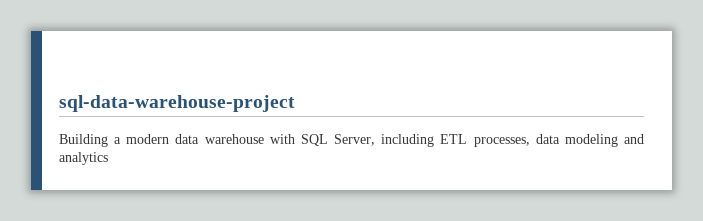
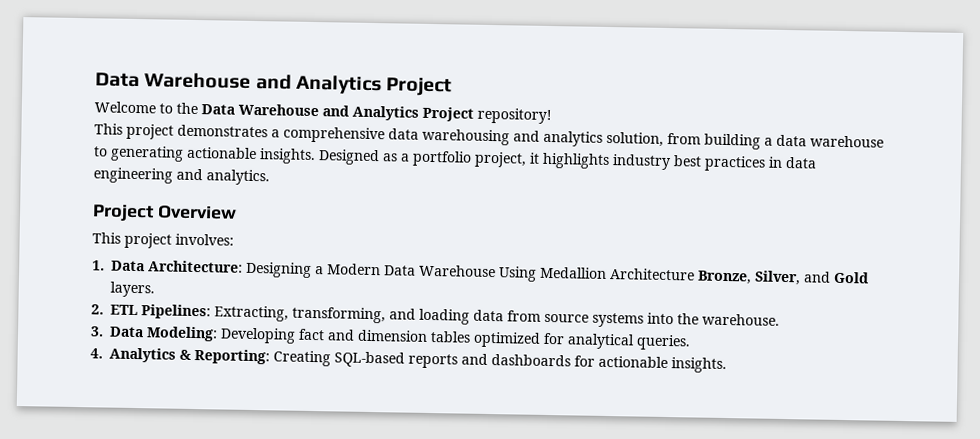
[59,95,295,112] [59,134,644,147] [59,152,108,165] sql-data-warehouse-project // Building a modern data warehouse with SQL Server, including ETL processes, data modeling and analytics -> [95,72,453,97] [94,101,552,125] [94,123,884,150] [94,145,817,172] [93,167,270,186] [92,204,237,222] [92,232,234,249] [92,260,869,286] [110,281,155,298] [91,304,780,328] [90,326,691,351] [90,347,727,374] Data Warehouse and Analytics Project // Welcome to the Data Warehouse and Analytics Project repository! // This project demonstrates a comprehensive data warehousing and analytics solution, from building a data warehouse to generating actionable insights. Designed as a portfolio project, it highlights industry best practices in data engineering and analytics. // Project Overview // This project involves: // 1. Data Architecture: Designing a Modern Data Warehouse Using Medallion Architecture Bronze, Silver, and Gold layers. // 2. ETL Pipelines: Extracting, transforming, and loading data from source systems into the warehouse. // 3. Data Modeling: Developing fact and dimension tables optimized for analytical queries. // 4. Analytics & Reporting: Creating SQL-based reports and dashboards for actionable insights.

